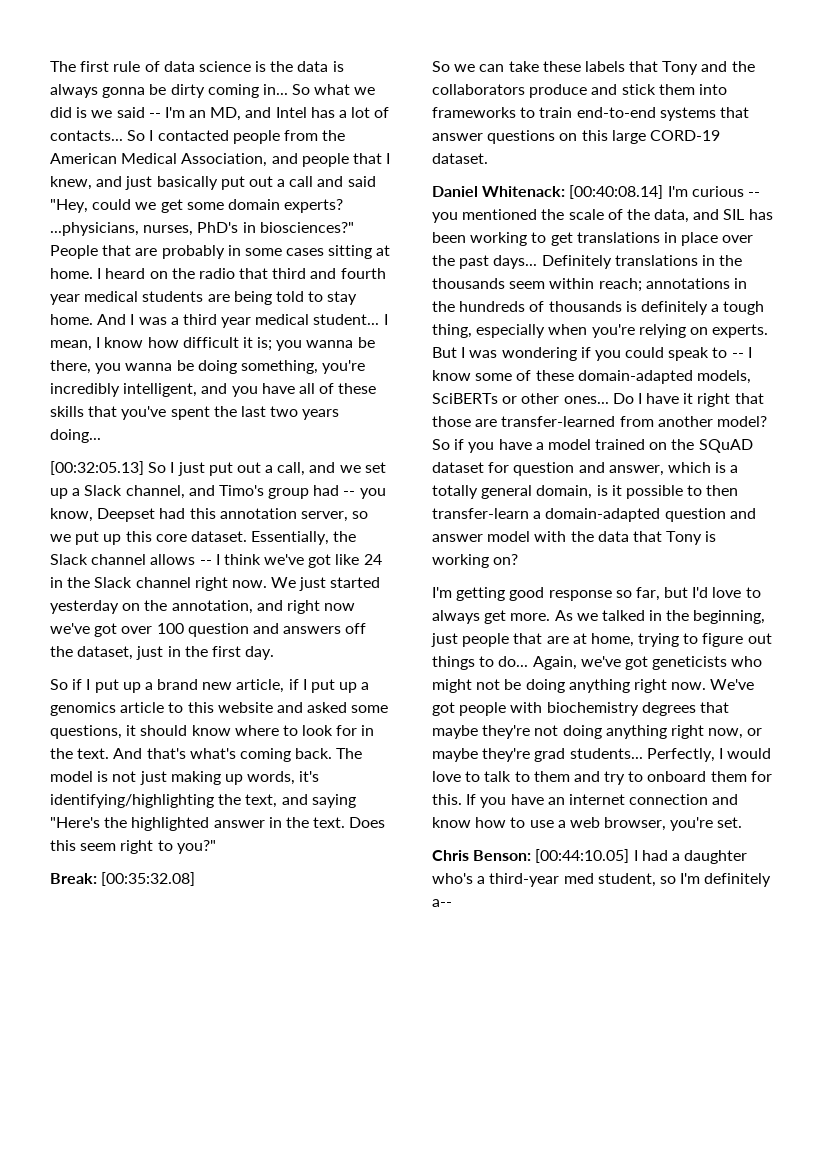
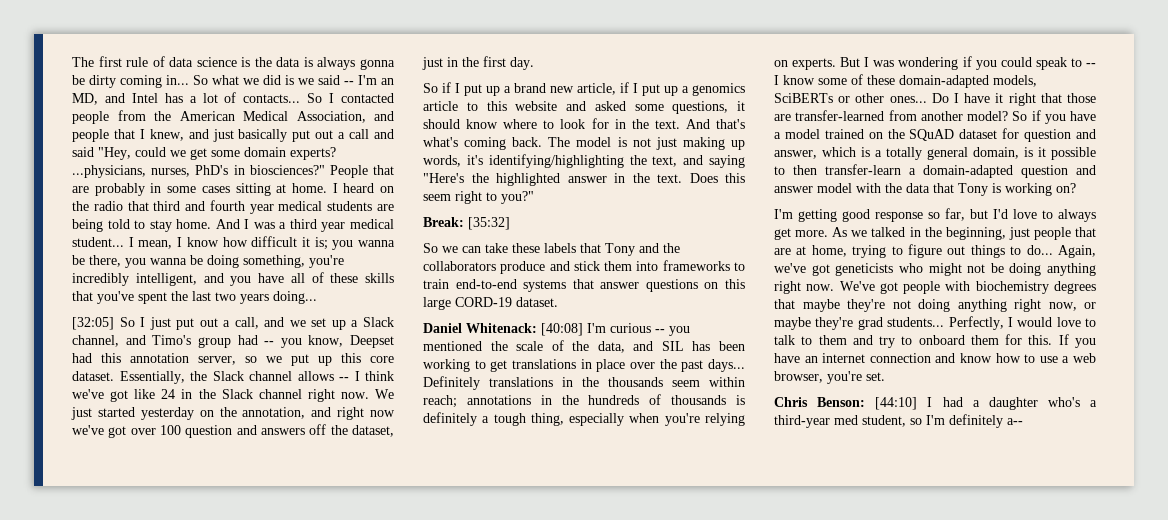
[50,461,144,475] [00:32:05.13] -> [72,317,114,330] [32:05]
[101,872,196,886] [00:35:32.08] -> [468,217,510,230] [35:32]
[569,185,664,199] [00:40:08.14] -> [541,323,583,336] [40:08]
[535,849,630,863] [00:44:10.05] -> [875,397,918,410] [44:10]

